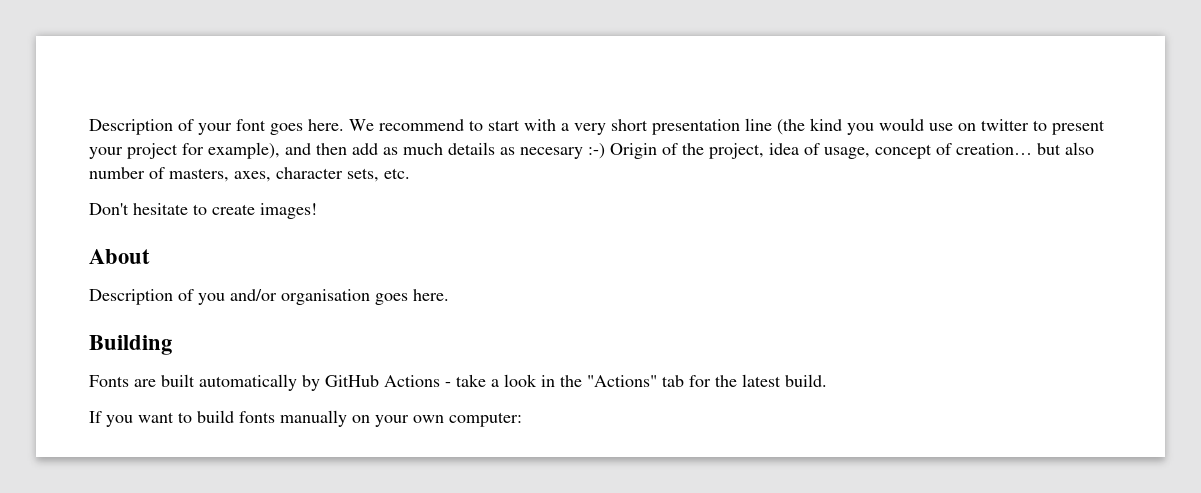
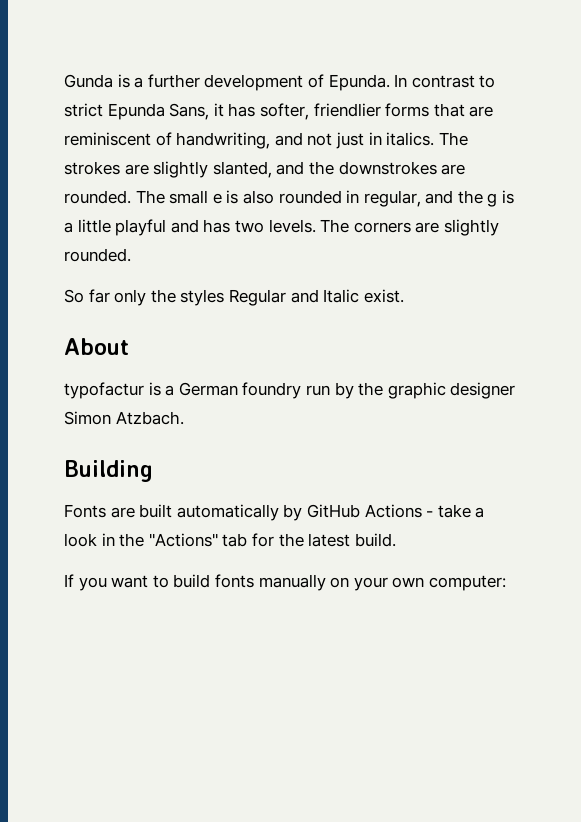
[89,118,1105,135] [89,142,1094,159] [89,167,410,182] [89,203,317,219] [89,249,150,264] [89,289,449,305] Description of your font goes here. We recommend to start with a very short presentation line (the kind you would use on twitter to present your project for example), and then add as much details as necesary :-) Origin of the project, idea of usage, concept of creation… but also number of masters, axes, character sets, etc. // Don't hesitate to create images! // About // Description of you and/or organisation goes here. -> [64,74,496,91] [64,103,494,120] [64,132,468,149] [64,161,466,178] [64,190,515,207] [64,219,499,236] [64,248,131,262] [64,289,404,306] [64,338,129,355] [64,382,516,399] [64,411,184,425] Gunda is a further development of Epunda. In contrast to strict Epunda Sans, it has softer, friendlier forms that are reminiscent of handwriting, and not just in italics. The strokes are slightly slanted, and the downstrokes are rounded. The small e is also rounded in regular, and the g is a little playful and has two levels. The corners are slightly rounded. // So far only the styles Regular and Italic exist. // About // typofactur is a German foundry run by the graphic designer Simon Atzbach.

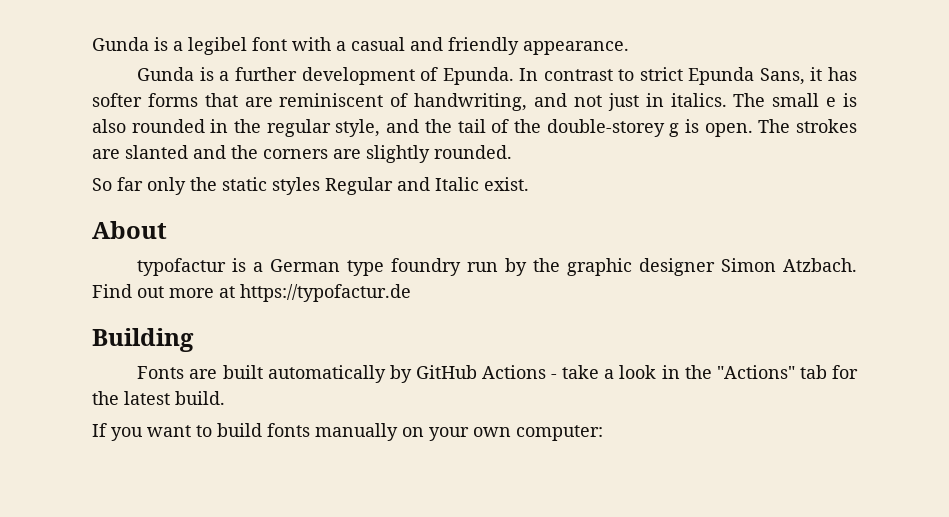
[64,74,144,88] Gunda is a -> [92,37,629,55] [137,67,230,81] Gunda is a legibel font with a casual and friendly appearance. // Gunda is a
[259,103,381,120] softer, friendlier -> [92,93,142,107] softer
[64,161,466,178] [64,190,165,204] strokes are slightly slanted, and the downstrokes are rounded. The -> (766, 100) none
[363,190,515,207] [64,219,350,236] regular, and the g is a little playful and has two levels. The -> [234,119,857,137] [92,145,258,159] the regular style, and the tail of the double-storey g is open. The strokes are slanted and the
(176, 296) none -> [222,177,267,191] static
(238, 389) none -> [347,260,385,276] type
(184, 418) none -> [92,284,411,302] Find out more at https://typofactur.de

